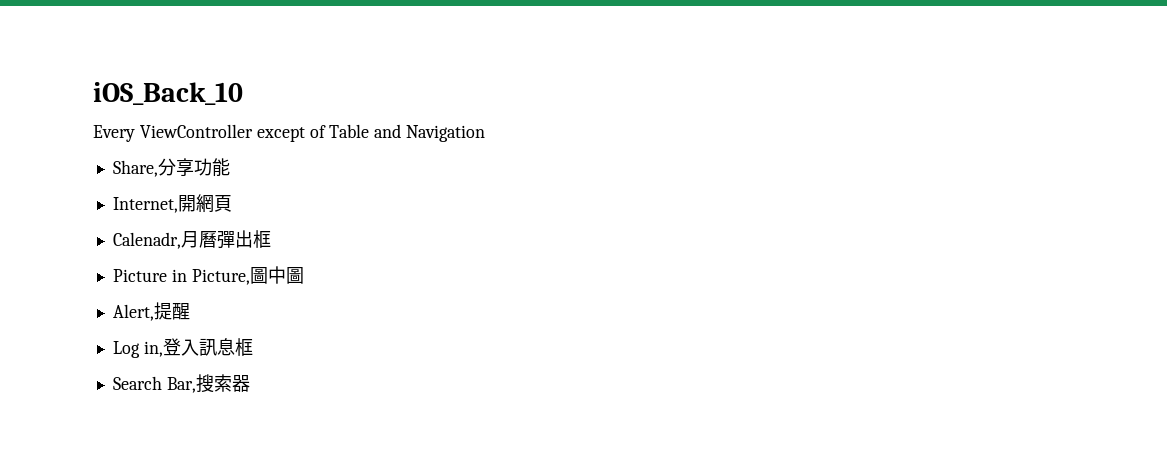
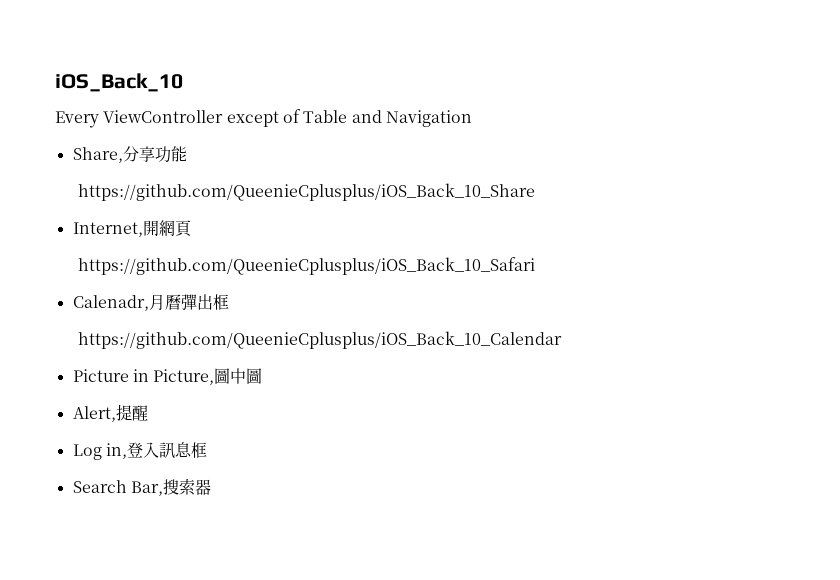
(230, 167) none -> [77,183,535,201] // https://github.com/QueenieCplusplus/iOS_Back_10_Share
(232, 203) none -> [77,257,535,275] // https://github.com/QueenieCplusplus/iOS_Back_10_Safari
(271, 239) none -> [77,331,562,349] // https://github.com/QueenieCplusplus/iOS_Back_10_Calendar

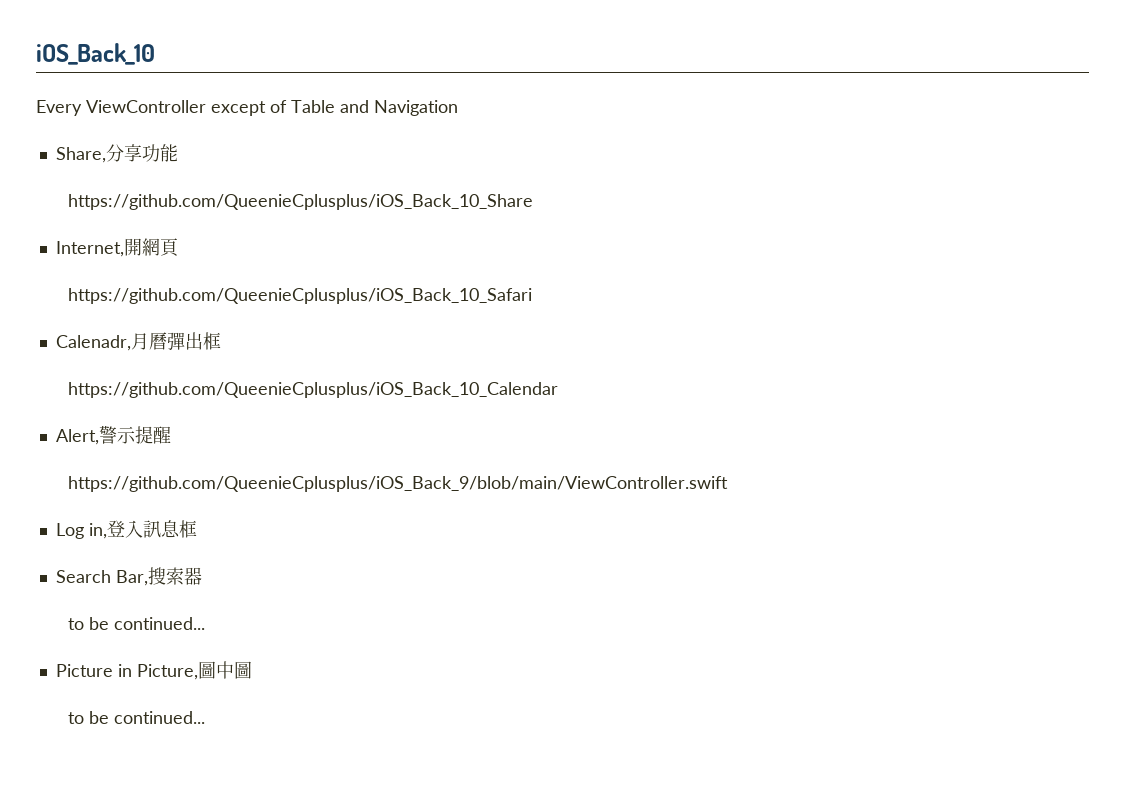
[72,368,263,385] // Picture in Picture,圖中圖 -> (559, 390) none
(116, 414) none -> [98,425,136,444] 警示
(148, 413) none -> [68,476,729,492] // https://github.com/QueenieCplusplus/iOS_Back_9/blob/main/ViewController.swift
(211, 487) none -> [68,617,206,630] [55,661,252,680] [68,711,206,724] // to be continued... // Picture in Picture,圖中圖 // to be continued...

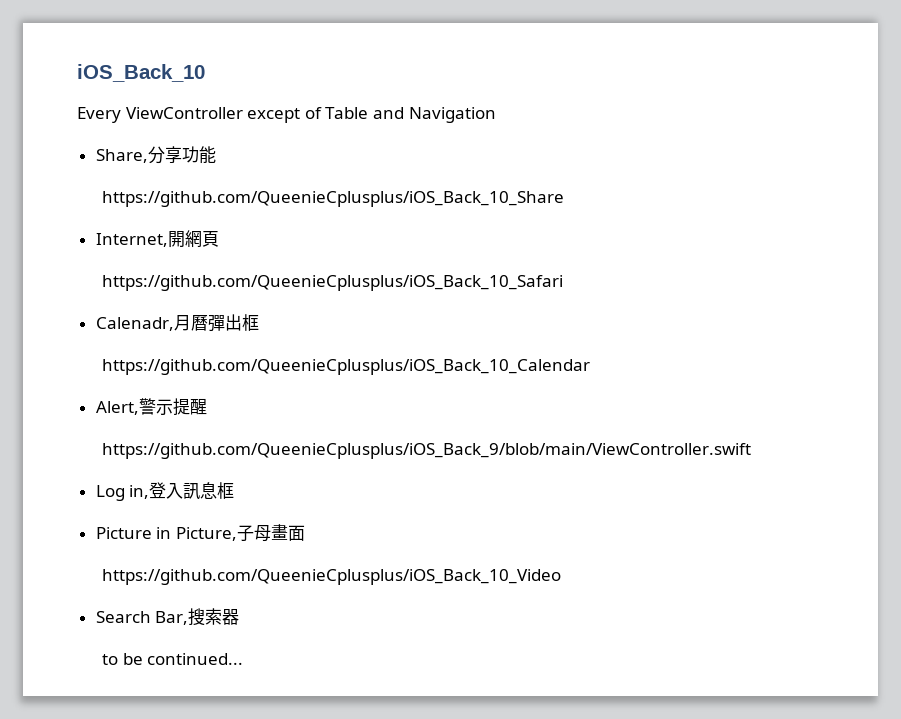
(197, 529) none -> [95,524,305,542] [102,569,562,585] // Picture in Picture,子母畫面 // https://github.com/QueenieCplusplus/iOS_Back_10_Video
[55,661,252,680] [68,711,206,724] // Picture in Picture,圖中圖 // to be continued... -> (244, 659) none

